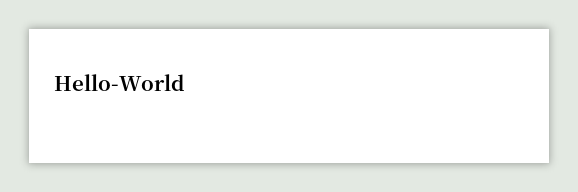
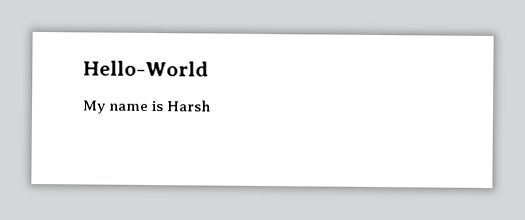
(184, 82) none -> [82,100,212,114] // My name is Harsh

